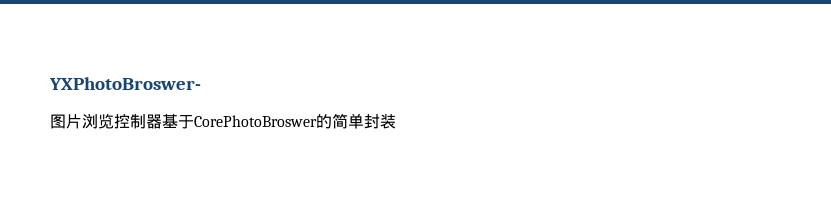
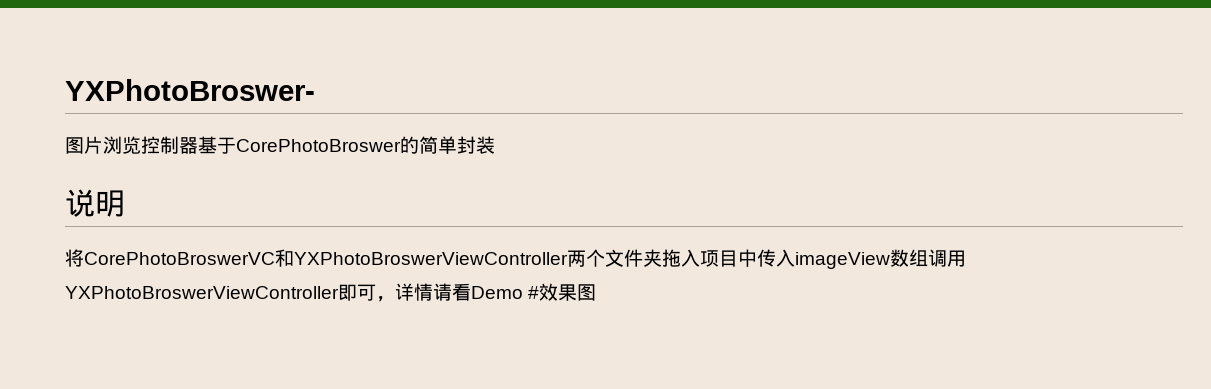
(396, 121) none -> [65,189,125,217] [65,249,966,269] [65,283,597,302] // 说明 // 将CorePhotoBroswerVC和YXPhotoBroswerViewController两个文件夹拖入项目中传入imageView数组调用YXPhotoBroswerViewController即可，详情请看Demo #效果图

